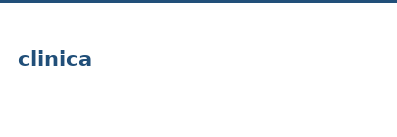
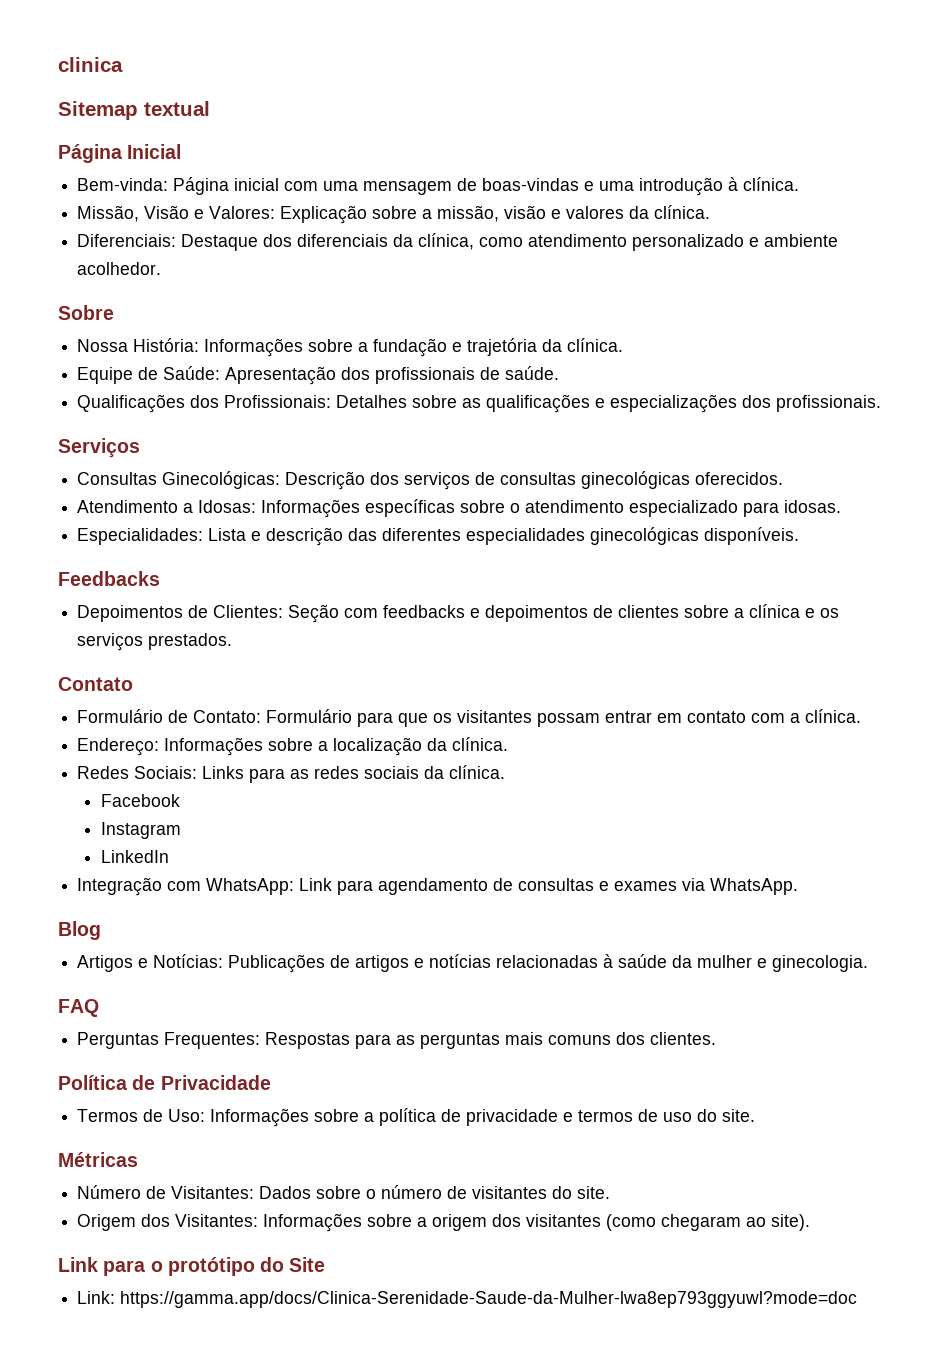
(92, 58) none -> [58,101,210,120] [58,144,182,163] [77,177,800,196] [77,205,711,224] [77,233,839,251] [77,262,162,275] [58,305,114,320] [77,338,624,357] [77,366,560,385] [77,394,882,413] [58,438,140,458] [77,471,784,490] [77,499,842,518] [77,527,800,546] [58,571,160,586] [77,604,840,623] [77,633,233,651] [58,677,133,691] [77,709,862,727] [77,737,509,756] [77,765,506,783] [100,794,180,807] [100,822,181,839] [100,850,169,863] [77,877,799,896] [58,921,101,940] [77,954,869,973] [58,999,99,1017] [77,1032,717,1049] [58,1075,271,1090] [77,1108,756,1127] [58,1152,138,1167] [77,1185,611,1199] [77,1213,811,1232] [58,1257,326,1276] [77,1291,858,1308] // Sitemap textual // Página Inicial // Bem-vinda: Página inicial com uma mensagem de boas-vindas e uma introdução à clínica. // Missão, Visão e Valores: Explicação sobre a missão, visão e valores da clínica. // Diferenciais: Destaque dos diferenciais da clínica, como atendimento personalizado e ambiente acolhedor. // Sobre // Nossa História: Informações sobre a fundação e trajetória da clínica. // Equipe de Saúde: Apresentação dos profissionais de saúde. // Qualificações dos Profissionais: Detalhes sobre as qualificações e especializações dos profissionais. // Serviços // Consultas Ginecológicas: Descrição dos serviços de consultas ginecológicas oferecidos. // Atendimento a Idosas: Informações específicas sobre o atendimento especializado para idosas. // Especialidades: Lista e descrição das diferentes especialidades ginecológicas disponíveis. // Feedbacks // Depoimentos de Clientes: Seção com feedbacks e depoimentos de clientes sobre a clínica e os serviços prestados. // Contato // Formulário de Contato: Formulário para que os visitantes possam entrar em contato com a clínica. // Endereço: Informações sobre a localização da clínica. // Redes Sociais: Links para as redes sociais da clínica. // Facebook // Instagram // LinkedIn // Integração com WhatsApp: Link para agendamento de consultas e exames via WhatsApp. // Blog // Artigos e Notícias: Publicações de artigos e notícias relacionadas à saúde da mulher e ginecologia. // FAQ // Perguntas Frequentes: Respostas para as perguntas mais comuns dos clientes. // Política de Privacidade // Termos de Uso: Informações sobre a política de privacidade e termos de uso do site. // Métricas // Número de Visitantes: Dados sobre o número de visitantes do site. // Origem dos Visitantes: Informações sobre a origem dos visitantes (como chegaram ao site). // Link para o protótipo do Site // Link: https://gamma.app/docs/Clinica-Serenidade-Saude-da-Mulher-lwa8ep793ggyuwl?mode=doc

